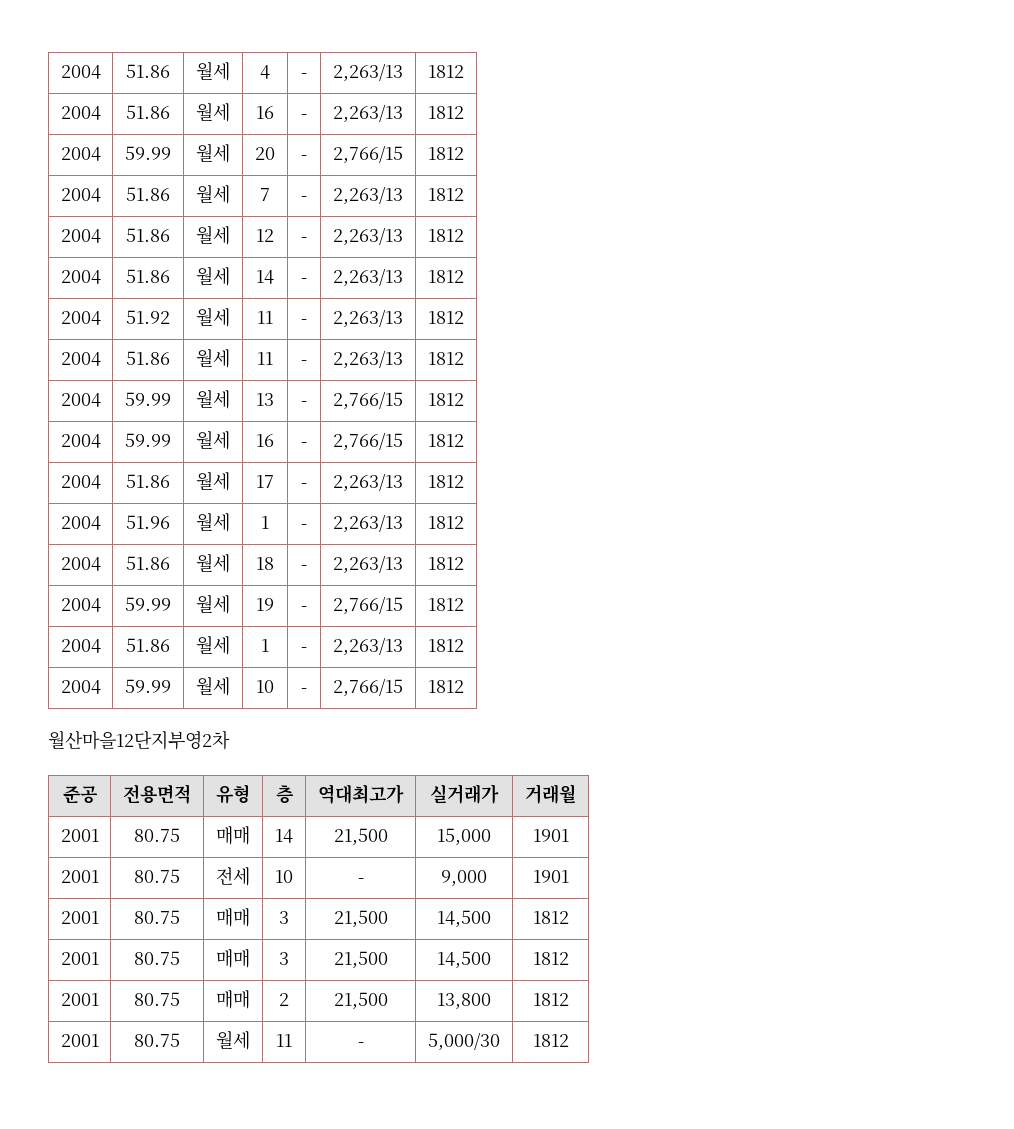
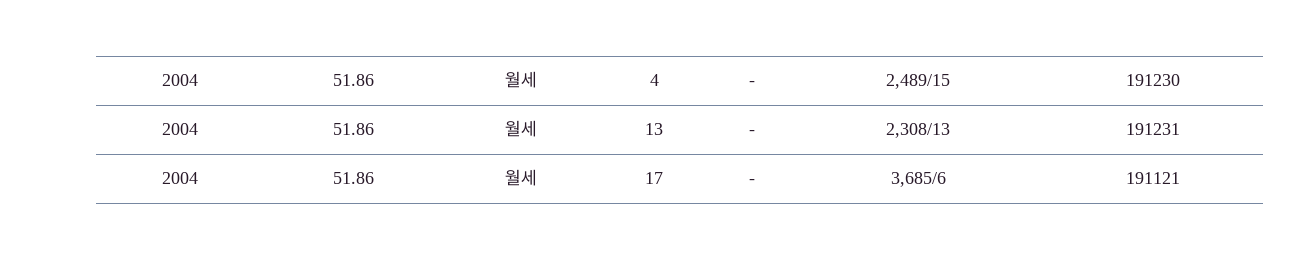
[333,63,403,82] [428,65,464,78] [60,106,101,120] [126,105,170,119] [196,103,230,122] [256,106,274,119] [301,114,307,119] [333,104,403,123] [428,106,464,119] [60,147,101,161] [125,146,171,160] [196,144,230,163] [255,147,275,160] [301,155,307,160] [333,145,403,164] [428,147,464,160] [60,188,101,202] [126,187,170,201] [196,185,230,204] [260,188,270,201] [301,196,307,201] [333,186,403,205] [428,188,464,201] [60,229,101,243] [126,228,170,242] [196,226,230,245] [256,229,274,242] [301,237,307,242] [333,227,403,246] [428,229,464,242] [60,270,101,284] [126,269,170,283] [196,267,230,286] [256,270,274,284] [301,278,307,283] [333,268,403,287] [428,270,464,283] [60,311,101,325] [126,310,170,324] [196,308,230,327] [257,311,273,324] [301,319,307,324] [333,309,403,328] [428,311,464,324] [60,352,101,366] [126,351,170,365] [196,349,230,368] [257,352,273,365] [301,360,307,365] [333,350,403,369] [428,352,464,365] [60,393,101,407] [125,392,171,406] [196,390,230,409] [256,393,274,406] [301,401,307,406] [333,391,403,410] [428,393,464,406] [60,434,101,448] [125,433,171,447] [196,431,230,450] [256,434,274,447] [301,442,307,447] [333,432,403,451] [428,434,464,447] 2,263/13 | 1812 // 2004 | 51.86 | 월세 | 16 | - | 2,263/13 | 1812 // 2004 | 59.99 | 월세 | 20 | - | 2,766/15 | 1812 // 2004 | 51.86 | 월세 | 7 | - | 2,263/13 | 1812 // 2004 | 51.86 | 월세 | 12 | - | 2,263/13 | 1812 // 2004 | 51.86 | 월세 | 14 | - | 2,263/13 | 1812 // 2004 | 51.92 | 월세 | 11 | - | 2,263/13 | 1812 // 2004 | 51.86 | 월세 | 11 | - | 2,263/13 | 1812 // 2004 | 59.99 | 월세 | 13 | - | 2,766/15 | 1812 // 2004 | 59.99 | 월세 | 16 | - | 2,766/15 | 1812 -> [886,74,950,89] [1125,74,1180,86] [161,123,198,135] [332,123,374,135] [504,120,537,137] [645,123,663,135] [749,130,755,135] [886,123,950,138] [1125,123,1180,135] 2,489/15 | 191230 // 2004 | 51.86 | 월세 | 13 | - | 2,308/13 | 191231
[333,473,403,492] [428,475,464,488] [60,516,101,530] [126,515,170,529] [196,513,230,532] [261,516,269,529] [301,524,307,529] [333,514,403,533] [428,516,464,529] [60,557,101,571] [126,556,170,570] [196,554,230,573] [256,557,274,570] [301,565,307,570] [333,555,403,574] [428,557,464,570] [60,598,101,612] [125,597,171,611] [196,595,230,614] [256,598,274,611] [301,606,307,611] [333,596,403,615] [428,598,464,611] [60,639,101,653] [126,638,170,652] [196,636,230,655] [261,639,269,652] [301,647,307,652] [333,637,403,656] [428,639,464,652] [60,680,101,694] [125,679,171,693] [196,677,230,696] [256,680,274,693] [301,688,307,693] [333,678,403,697] [428,680,464,693] [48,730,230,750] [62,786,98,803] [123,784,191,804] [216,784,250,804] [275,785,294,803] [318,784,404,804] [430,784,499,804] [525,784,576,804] [60,829,99,842] [134,828,180,842] [216,826,250,845] [275,829,293,843] [333,828,388,846] [437,828,491,846] [532,829,569,842] [60,870,99,883] [134,869,180,883] [216,867,250,886] [275,870,293,883] [357,878,364,883] [441,870,487,887] [532,870,569,883] [60,911,99,924] [134,910,180,924] [216,908,250,927] [279,911,289,924] [333,910,388,928] [437,910,491,928] [532,911,569,924] [60,952,99,965] [134,951,180,965] [216,949,250,968] [279,952,289,965] [333,951,388,969] [437,951,491,969] [532,952,569,965] [60,993,99,1006] [134,992,180,1006] [216,990,250,1009] [279,993,289,1006] [333,992,388,1010] [437,993,491,1010] [532,993,569,1006] [60,1034,99,1047] [134,1033,180,1047] [216,1031,250,1050] [276,1034,292,1047] [357,1042,364,1047] [428,1032,500,1051] [532,1034,569,1047] 2,263/13 | 1812 // 2004 | 51.96 | 월세 | 1 | - | 2,263/13 | 1812 // 2004 | 51.86 | 월세 | 18 | - | 2,263/13 | 1812 // 2004 | 59.99 | 월세 | 19 | - | 2,766/15 | 1812 // 2004 | 51.86 | 월세 | 1 | - | 2,263/13 | 1812 // 2004 | 59.99 | 월세 | 10 | - | 2,766/15 | 1812 // 월산마을12단지부영2차 // 준공 | 전용면적 | 유형 | 층 | 역대최고가 | 실거래가 | 거래월 // 2001 | 80.75 | 매매 | 14 | 21,500 | 15,000 | 1901 // 2001 | 80.75 | 전세 | 10 | - | 9,000 | 1901 // 2001 | 80.75 | 매매 | 3 | 21,500 | 14,500 | 1812 // 2001 | 80.75 | 매매 | 3 | 21,500 | 14,500 | 1812 // 2001 | 80.75 | 매매 | 2 | 21,500 | 13,800 | 1812 // 2001 | 80.75 | 월세 | 11 | - | 5,000/30 | 1812 -> [890,172,946,187] [1125,172,1180,184] 3,685/6 | 191121

